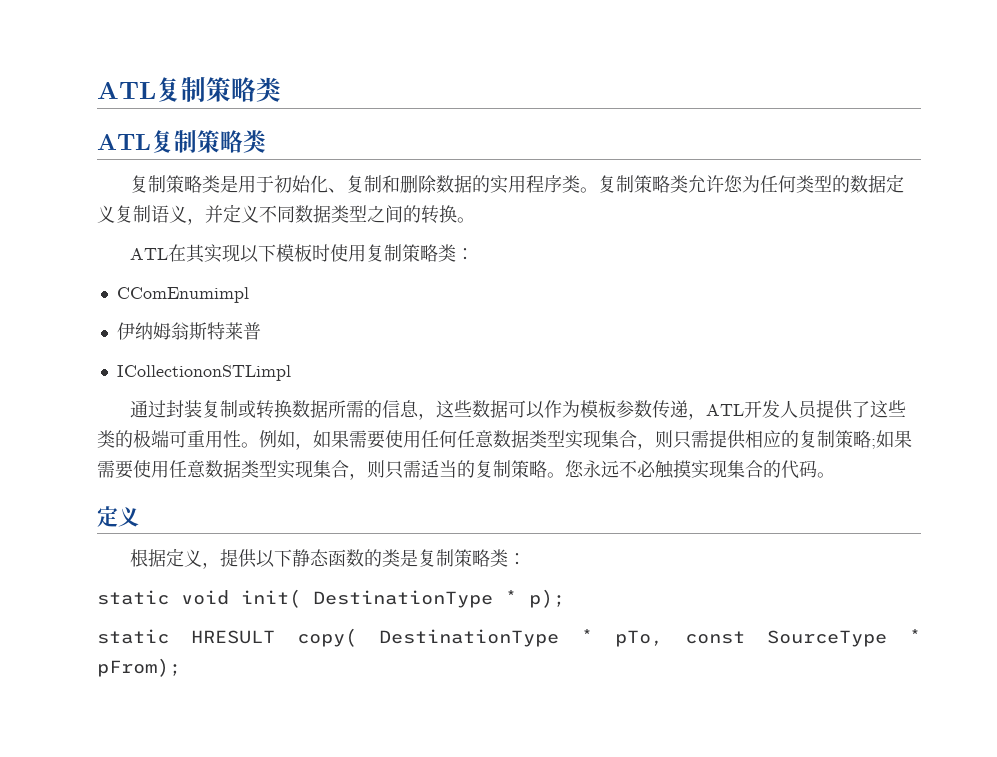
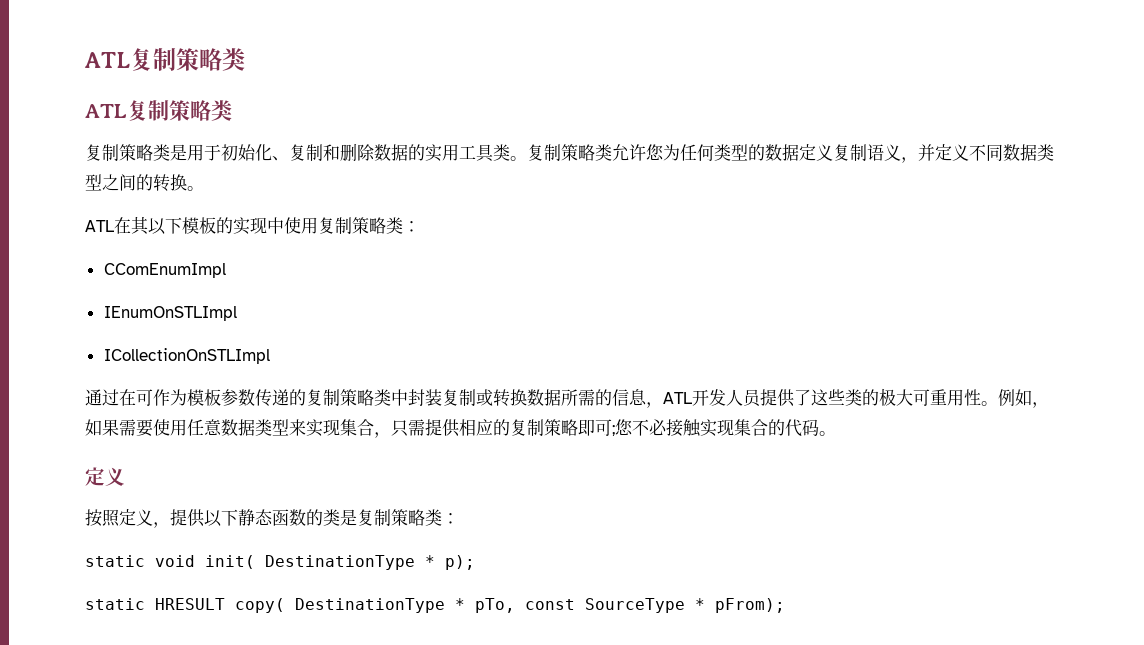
[526,175,563,193] 程序 -> [459,144,494,162] 工具
[204,244,241,263] 实现 -> (149, 225) none
[312,244,331,262] 时 -> [216,217,284,235] 的实现中
[116,287,249,303] [116,322,261,340] [116,365,291,381] [130,400,167,418] CComEnumimpl // 伊纳姆翁斯特莱普 // ICollectiononSTLimpl // 通过 -> [103,263,226,278] [103,306,237,321] [103,348,270,364] [85,389,408,407] CComEnumImpl // IEnumOnSTLImpl // ICollectionOnSTLImpl // 通过在可作为模板参数传递的复制策略类中
[436,400,707,420] 这些数据可以作为模板参数传递， -> (663, 405) none
[151,430,169,448] 端 -> [896,389,913,406] 大
[439,430,673,450] 何任意数据类型实现集合，则 -> [204,419,391,438] 意数据类型来实现集合，
[871,430,912,449] [97,460,691,480] ;如果需要使用任意数据类型实现集合，则只需适当的复制策略。您永远不必触摸 -> [578,419,701,437] 即可;您不必接触
[130,549,167,567] 根据 -> [85,509,120,527] 按照

